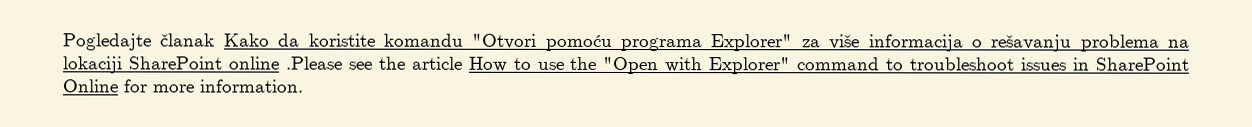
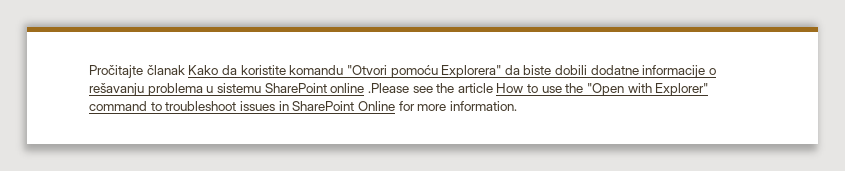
[63,33,152,51] Pogledajte -> [89,65,143,78] Pročitajte
[621,34,964,52] programa Explorer" za više informacija -> [441,65,706,78] Explorera" da biste dobili dodatne informacije
[1168,39,1190,48] [62,56,123,74] na lokaciji -> [206,83,261,93] u sistemu

